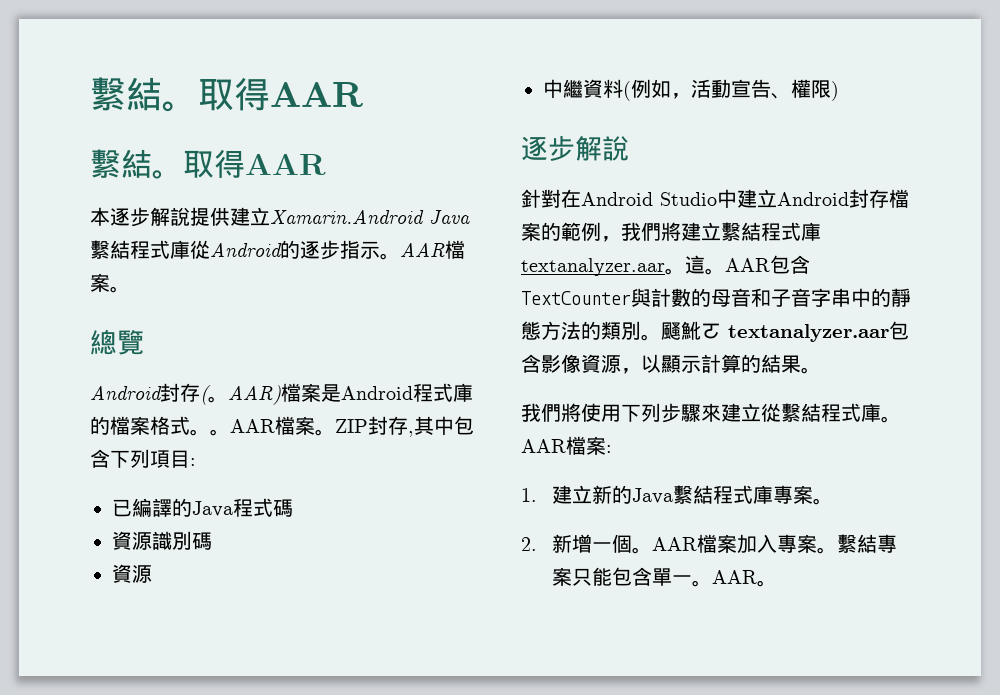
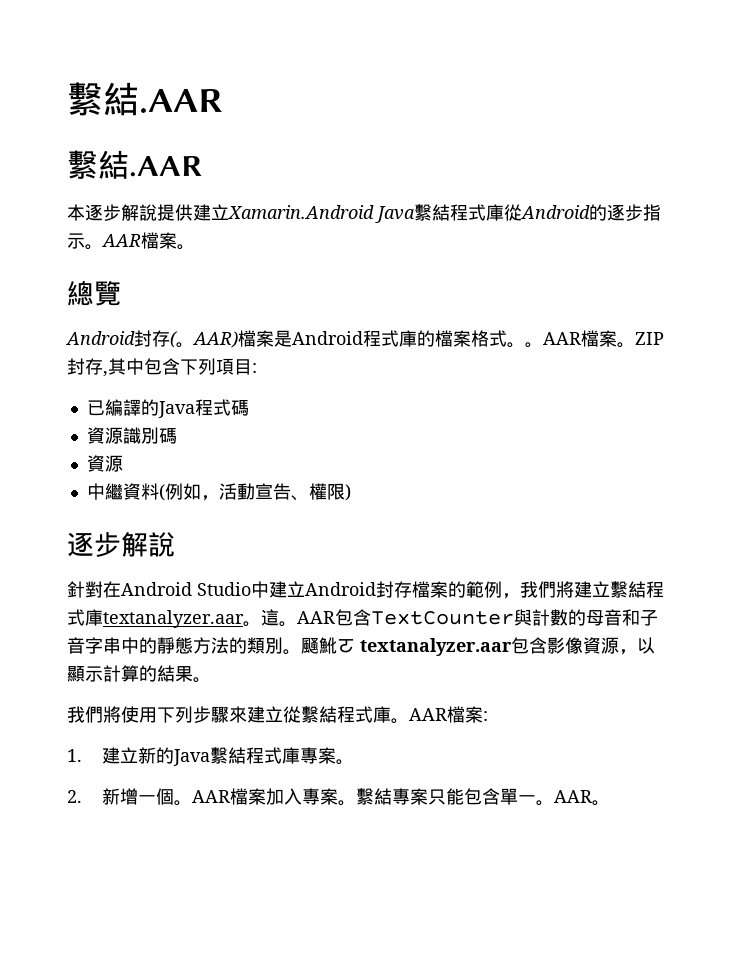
[90,77,363,112] [90,149,326,179] 繫結。取得AAR // 繫結。取得AAR -> [67,82,223,116] [67,150,202,179] 繫結.AAR // 繫結.AAR

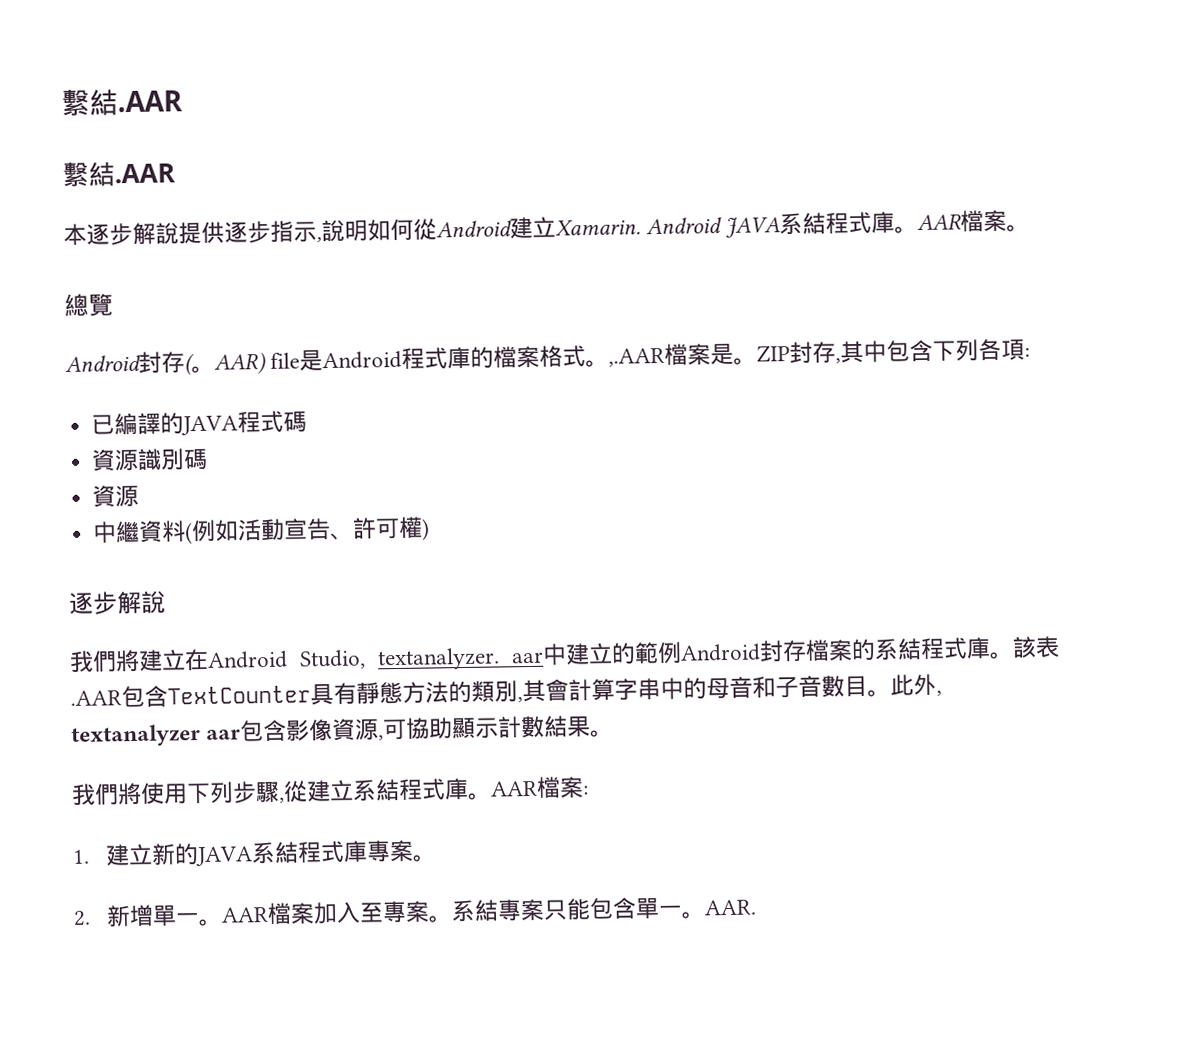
[193,204,661,223] [67,233,85,249] 建立Xamarin.Android Java繫結程式庫從Android的逐步指示 -> [224,211,896,244] 逐步指示,說明如何從Android建立Xamarin. Android JAVA系結程式庫
[238,330,274,347] 檔案 -> [270,352,301,369] file
[525,330,617,348] 。AAR檔案 -> [608,342,735,367] ,.AAR檔案是
[216,358,252,375] 項目 -> [978,338,1026,362] 各項
[157,401,195,418] Java -> [181,415,239,436] JAVA
[200,495,219,501] ， -> (240, 530) none
[308,483,345,500] 權限 -> [352,516,424,540] 許可權
[67,581,664,599] [67,609,658,628] [67,637,655,656] [67,665,157,682] 針對在Android Studio中建立Android封存檔案的範例，我們將建立繫結程式庫textanalyzer.aar。這。AAR包含TextCounter與計數的母音和子音字串中的靜態方法的類別。颾魤ㄛ textanalyzer.aar包含影像資源，以顯示計算的 -> [69,635,1060,673] [70,673,942,708] [71,715,546,747] 我們將建立在Android Studio, textanalyzer. aar中建立的範例Android封存檔案的系結程式庫。該表.AAR包含TextCounter具有靜態方法的類別,其會計算字串中的母音和子音數目。此外, textanalyzer aar包含影像資源,可協助顯示計數
[229,706,319,723] 來建立從繫 -> [279,779,377,803] ,從建立系
[173,747,229,766] Java繫 -> [195,841,277,867] JAVA系
[138,788,175,805] 一個 -> [152,904,201,927] 單一
[302,788,375,806] 專案。繫 -> [359,899,477,924] 至專案。系
[554,790,611,806] AAR。 -> [704,899,757,916] AAR.

